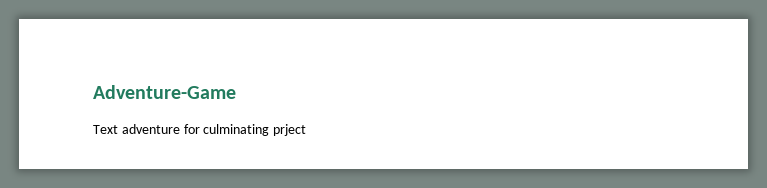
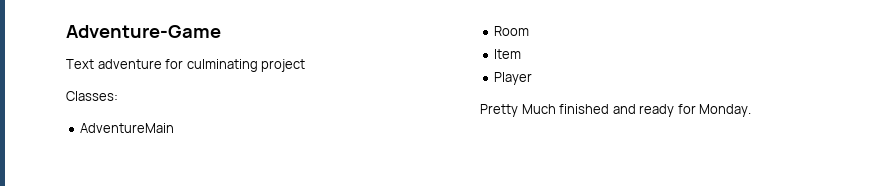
[273,124,307,136] prject -> [261,59,306,72] [66,91,118,101] [80,123,175,133] [494,26,530,36] [494,49,522,59] [494,72,533,85] [480,104,752,117] project // Classes: // AdventureMain // Room // Item // Player // Pretty Much finished and ready for Monday.

